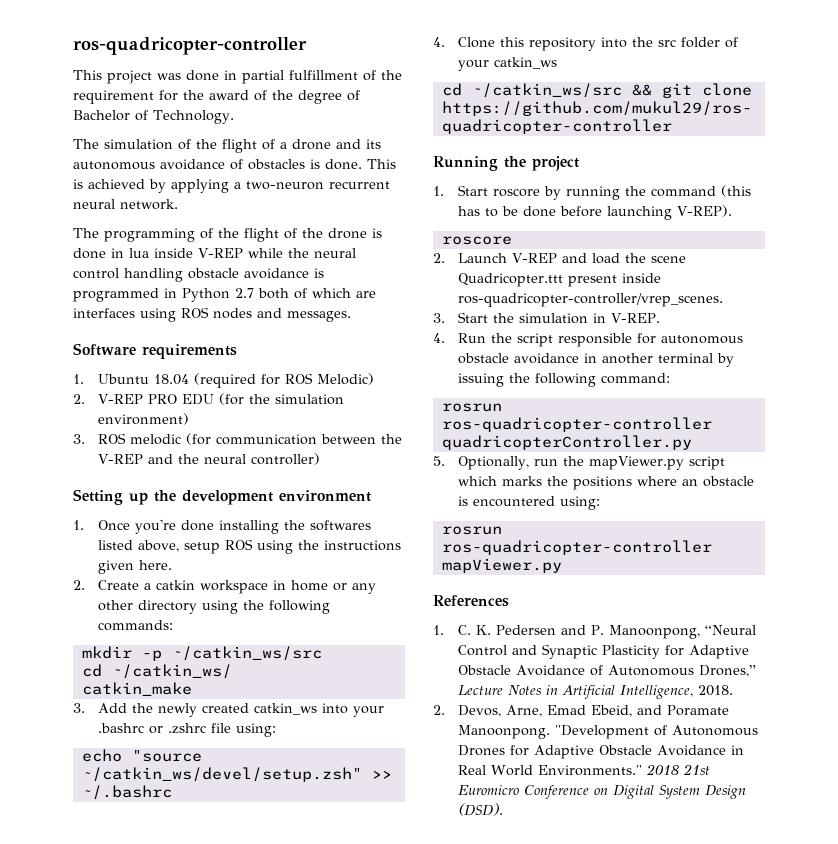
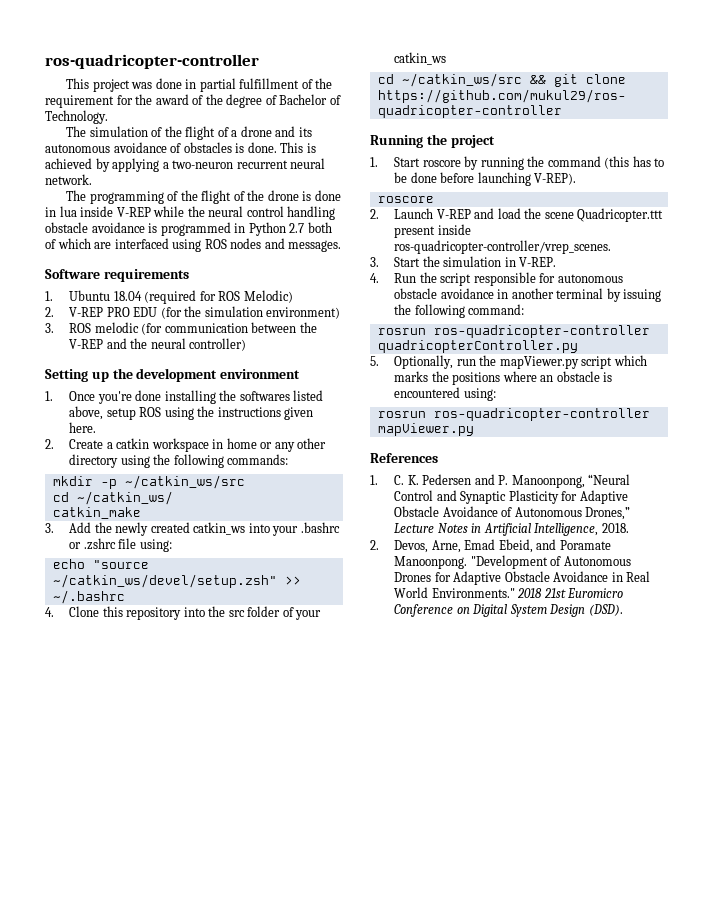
[73,308,135,318] interfaces -> [114,238,169,249] interfaced

